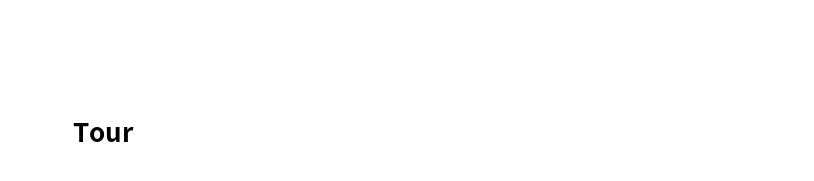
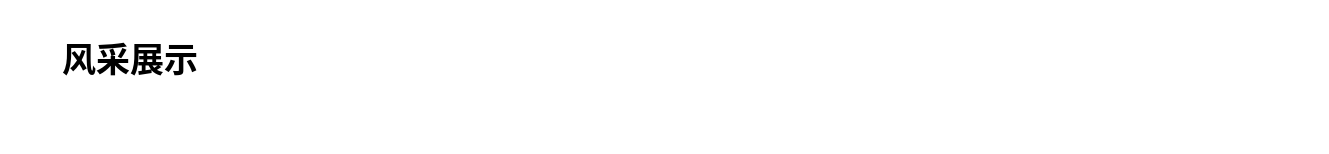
[73,123,134,142] Tour -> [62,42,198,76] 风采展示

